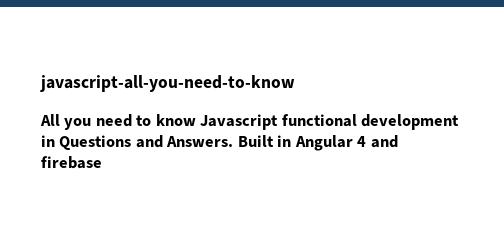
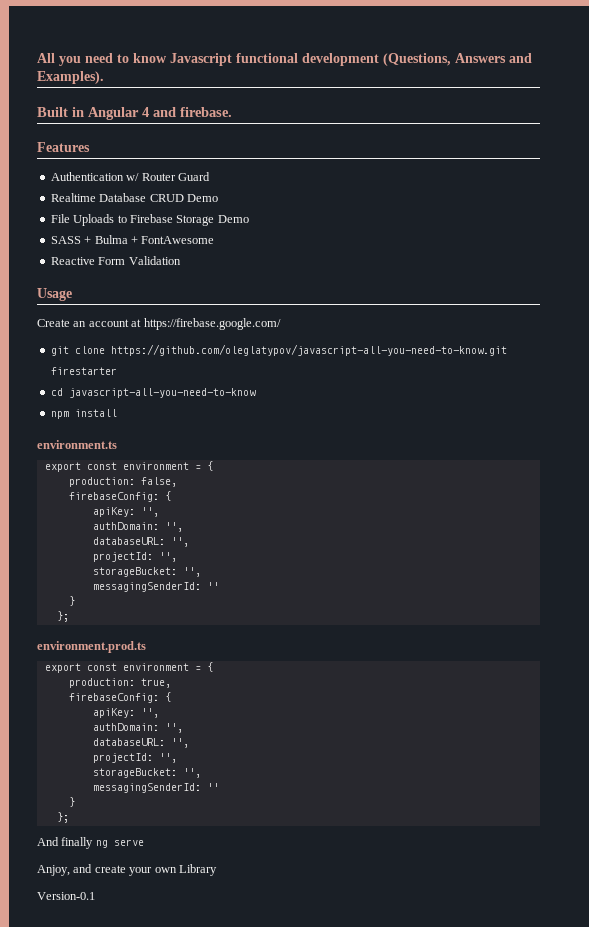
[40,75,295,92] javascript-all-you-need-to-know // -> (37, 58) none
[41,135,234,150] in Questions and Answers. -> [383,53,532,66] [37,71,104,84] (Questions, Answers and Examples). //
[41,156,102,169] firebase -> [180,107,232,117] [37,142,90,152] [50,172,210,181] [50,193,218,202] [50,214,249,226] [50,235,215,244] [50,256,181,265] [37,288,72,301] [37,318,281,330] [50,344,507,356] [50,367,117,375] [50,388,256,398] [50,409,117,419] [37,440,117,449] [44,461,213,472] [68,477,177,487] [68,491,171,502] [92,507,159,517] [92,522,183,532] [92,537,189,547] [92,552,177,562] [92,567,201,577] [92,582,219,592] [68,596,75,606] [56,611,69,622] [37,641,146,653] [44,662,213,673] [68,678,171,688] [68,692,171,703] [92,708,159,718] [92,723,183,733] [92,738,189,748] [92,753,177,763] [92,768,201,778] [92,783,219,793] [68,797,75,807] [56,812,69,823] [37,837,144,849] [37,864,217,876] [37,892,95,900] firebase. // Features // Authentication w/ Router Guard // Realtime Database CRUD Demo // File Uploads to Firebase Storage Demo // SASS + Bulma + FontAwesome // Reactive Form Validation // Usage // Create an account at https://firebase.google.com/ // git clone https://github.com/oleglatypov/javascript-all-you-need-to-know.git firestarter // cd javascript-all-you-need-to-know // npm install // environment.ts // export const environment = { // production: false, // firebaseConfig: { // apiKey: '', // authDomain: '', // databaseURL: '', // projectId: '', // storageBucket: '', // messagingSenderId: '' // } // }; // environment.prod.ts // export const environment = { // production: true, // firebaseConfig: { // apiKey: '', // authDomain: '', // databaseURL: '', // projectId: '', // storageBucket: '', // messagingSenderId: '' // } // }; // And finally ng serve // Anjoy, and create your own Library // Version-0.1

